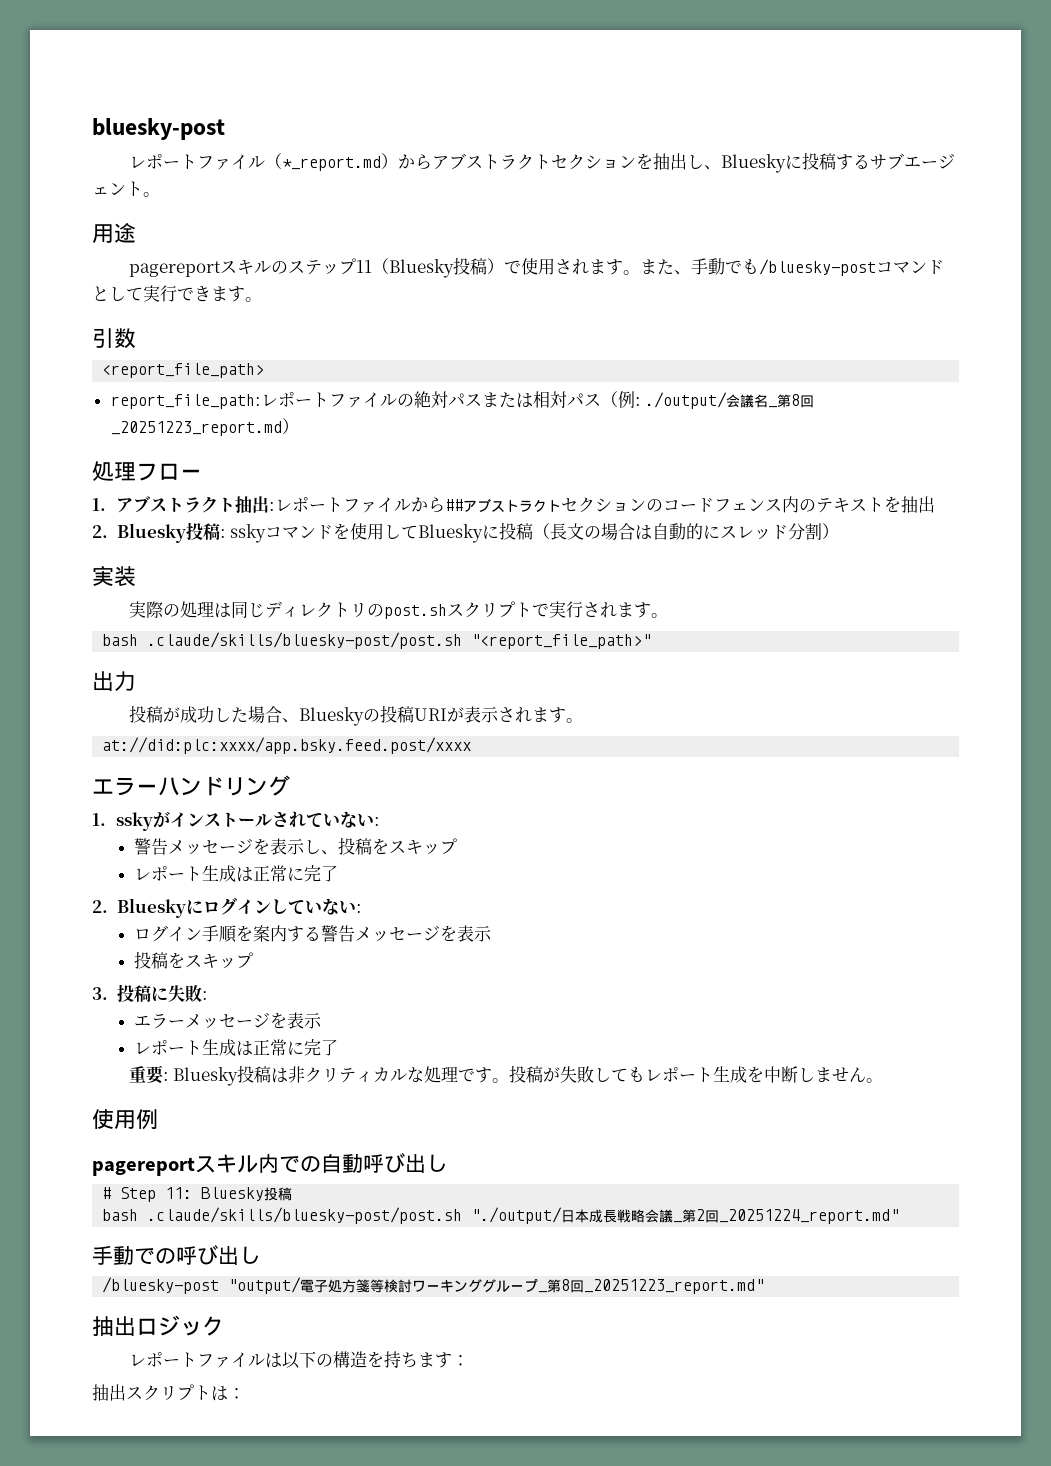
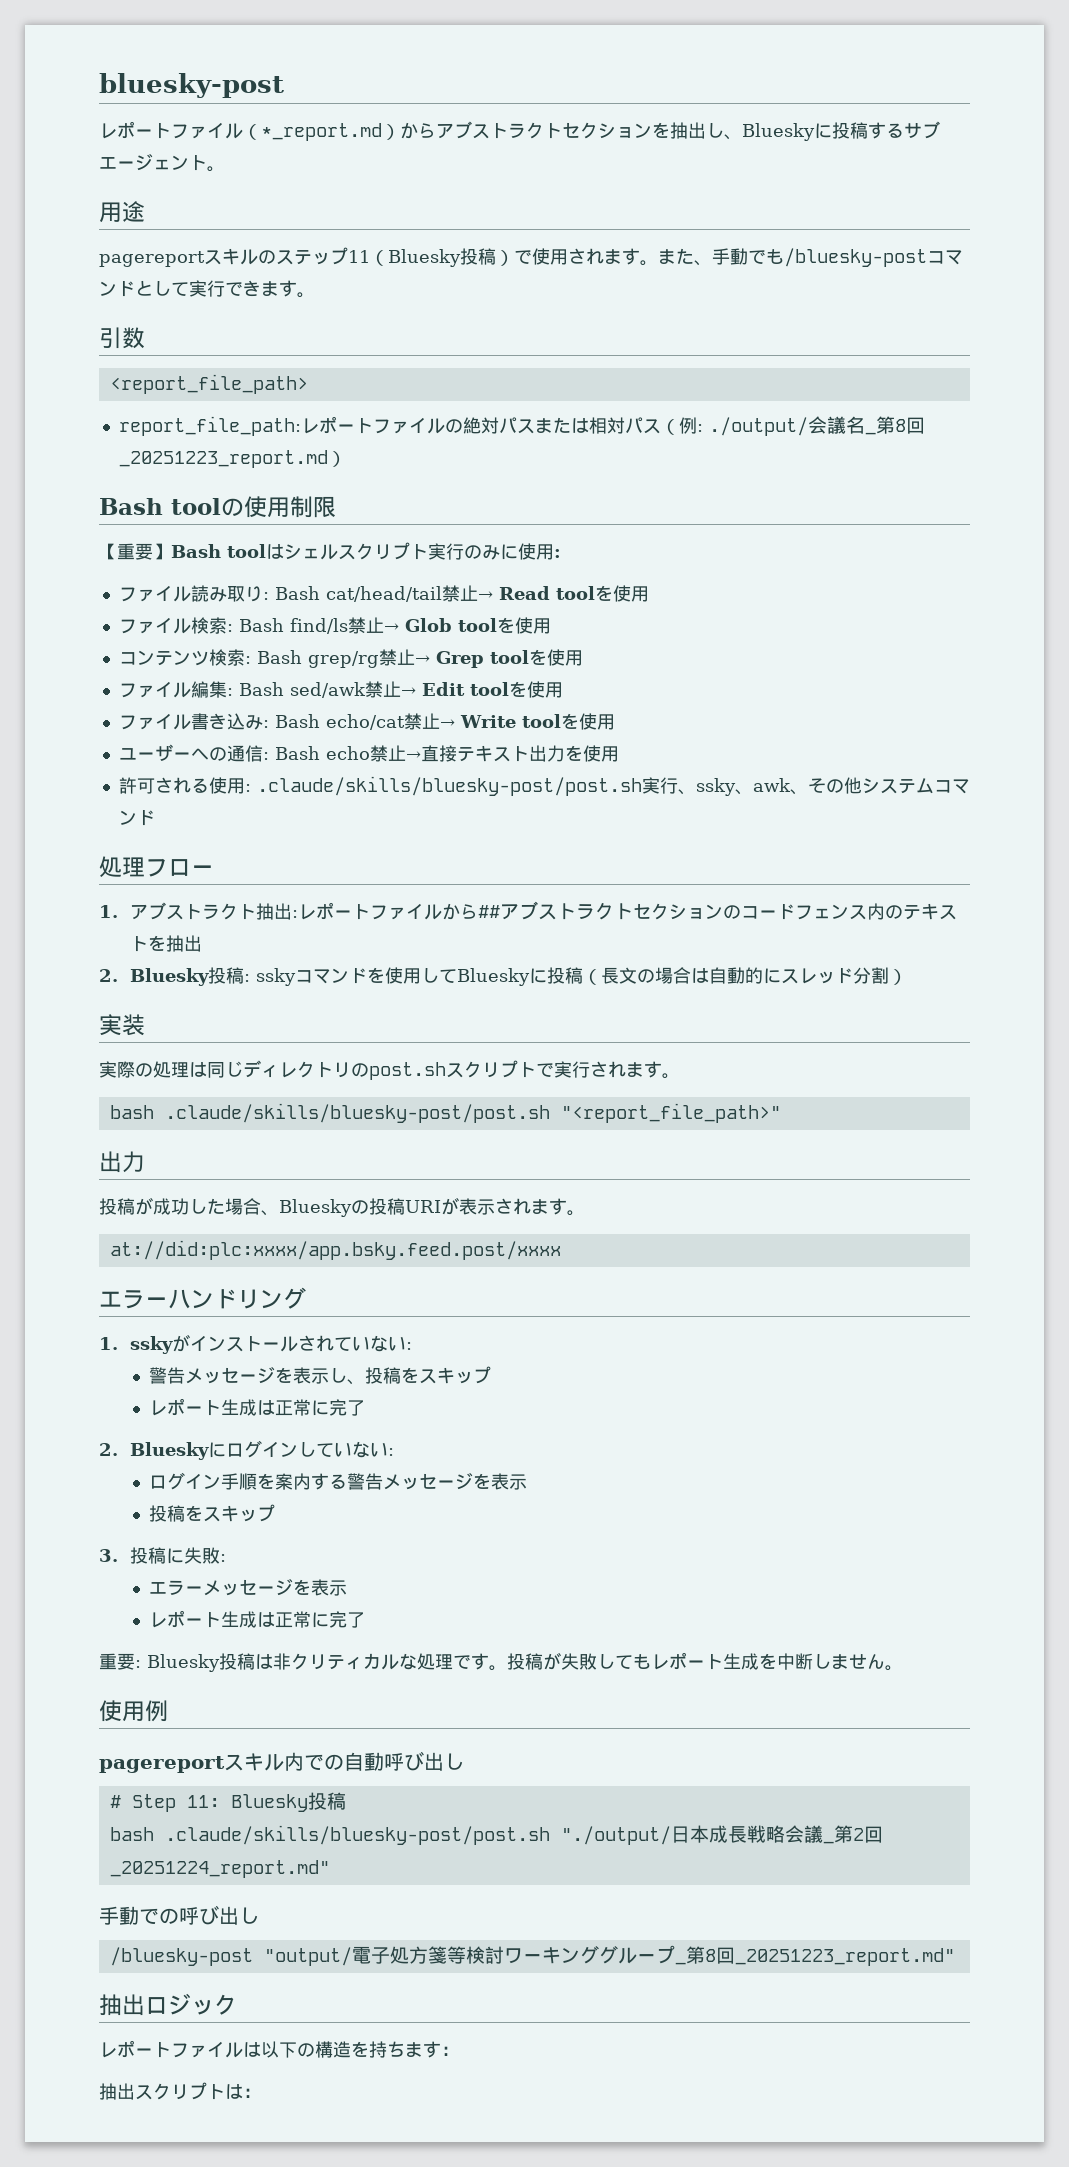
(299, 426) none -> [99,496,336,518] [99,542,561,560] [118,585,649,602] [118,617,551,634] [118,649,583,668] [118,681,563,698] [118,713,615,730] [118,744,619,762] [118,776,970,796] [118,810,155,826] // Bash toolの使用制限 // 【重要】Bash toolはシェルスクリプト実行のみに使用: // ファイル読み取り: Bash cat/head/tail禁止→ Read toolを使用 // ファイル検索: Bash find/ls禁止→ Glob toolを使用 // コンテンツ検索: Bash grep/rg禁止→ Grep toolを使用 // ファイル編集: Bash sed/awk禁止→ Edit toolを使用 // ファイル書き込み: Bash echo/cat禁止→ Write toolを使用 // ユーザーへの通信: Bash echo禁止→直接テキスト出力を使用 // 許可される使用: .claude/skills/bluesky-post/post.sh実行、ssky、awk、その他システムコマンド

